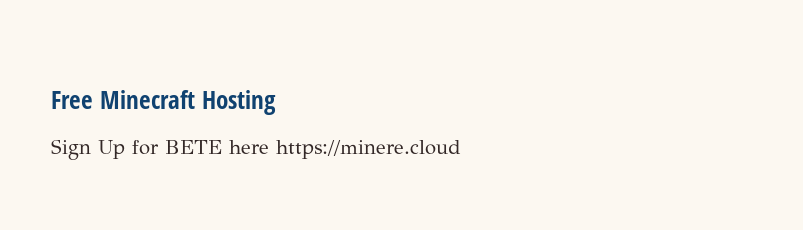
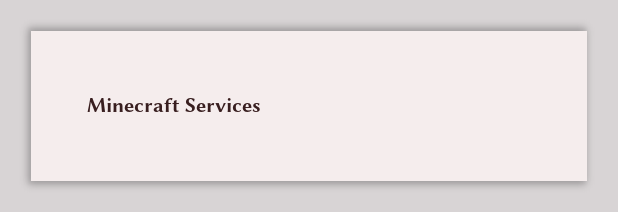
[51,90,276,115] [51,139,461,160] Free Minecraft Hosting // Sign Up for BETE here https://minere.cloud -> [87,98,261,112] Minecraft Services

